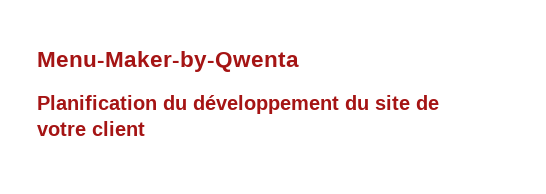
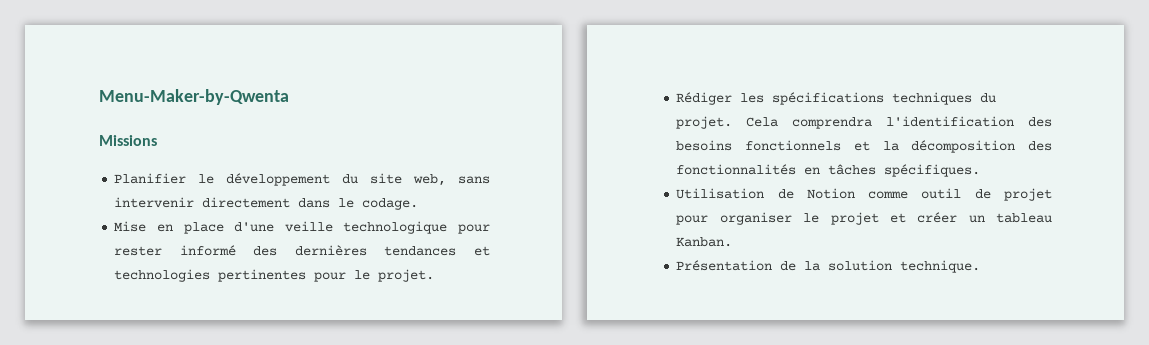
[37,95,439,114] [37,121,145,136] Planification du développement du site de votre client -> [99,135,157,146] [114,173,491,186] [114,197,419,210] [114,221,490,234] [114,245,490,256] [114,269,435,282] [676,92,997,105] [676,116,1052,129] [676,140,1052,153] [676,164,981,177] [676,188,1052,201] [676,212,1052,225] [676,237,733,247] [676,260,981,273] Missions // Planifier le développement du site web, sans intervenir directement dans le codage. // Mise en place d'une veille technologique pour rester informé des dernières tendances et technologies pertinentes pour le projet. // Rédiger les spécifications techniques du projet. Cela comprendra l'identification des besoins fonctionnels et la décomposition des fonctionnalités en tâches spécifiques. // Utilisation de Notion comme outil de projet pour organiser le projet et créer un tableau Kanban. // Présentation de la solution technique.

